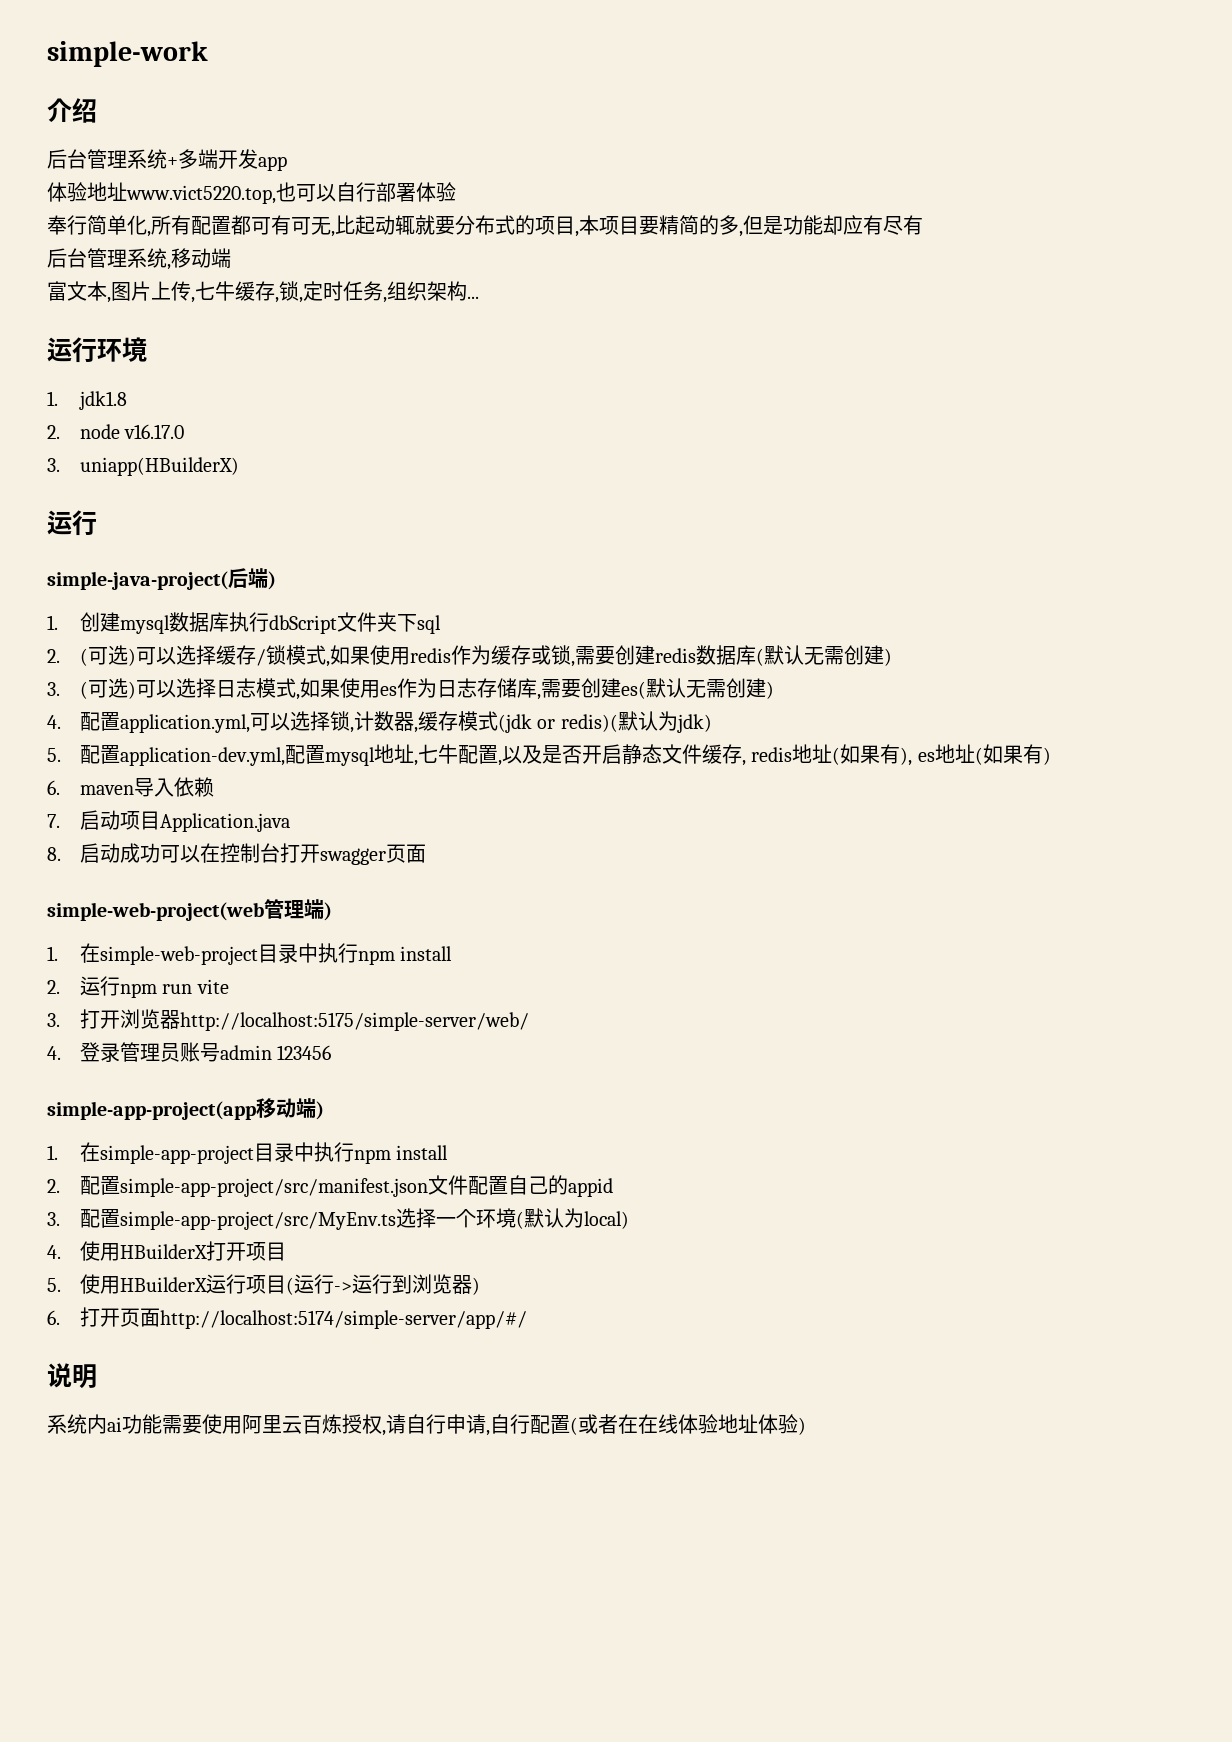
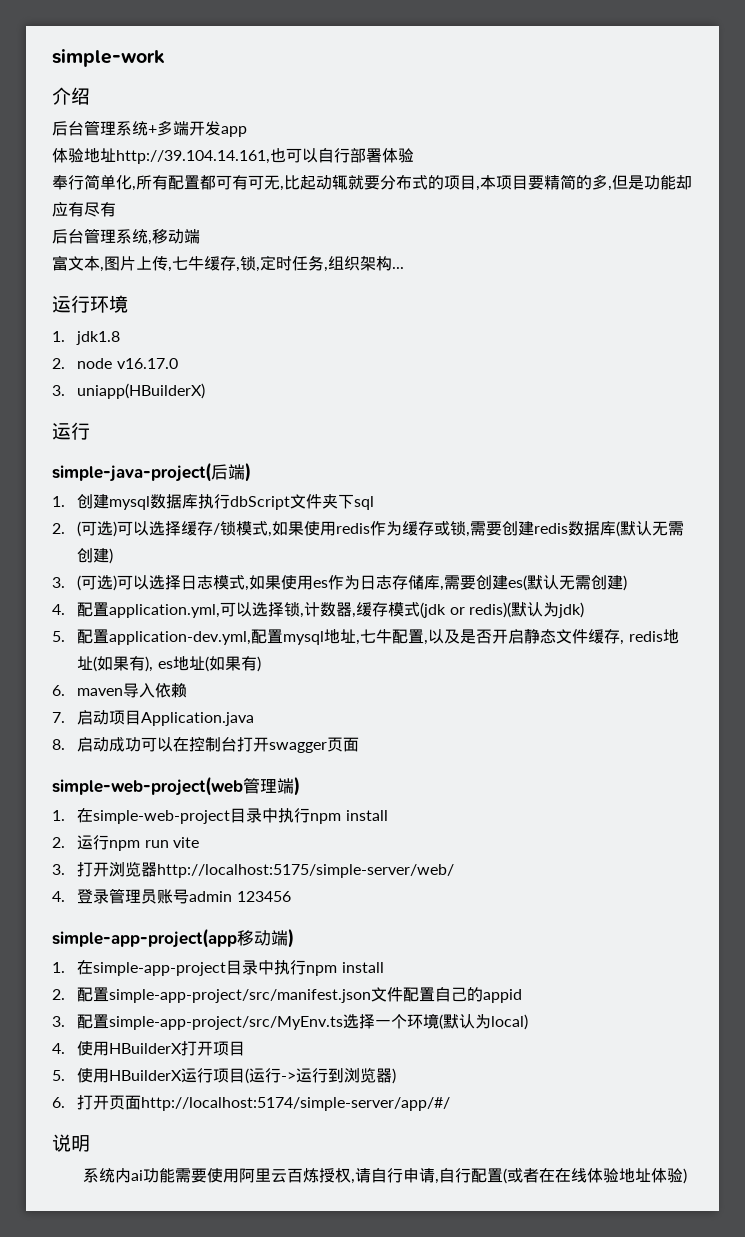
[126,185,276,204] www.vict5220.top, -> [116,150,270,164] http://39.104.14.161,

